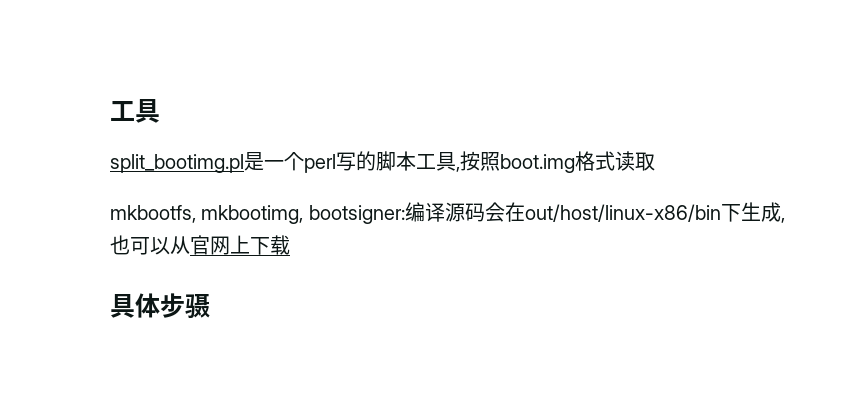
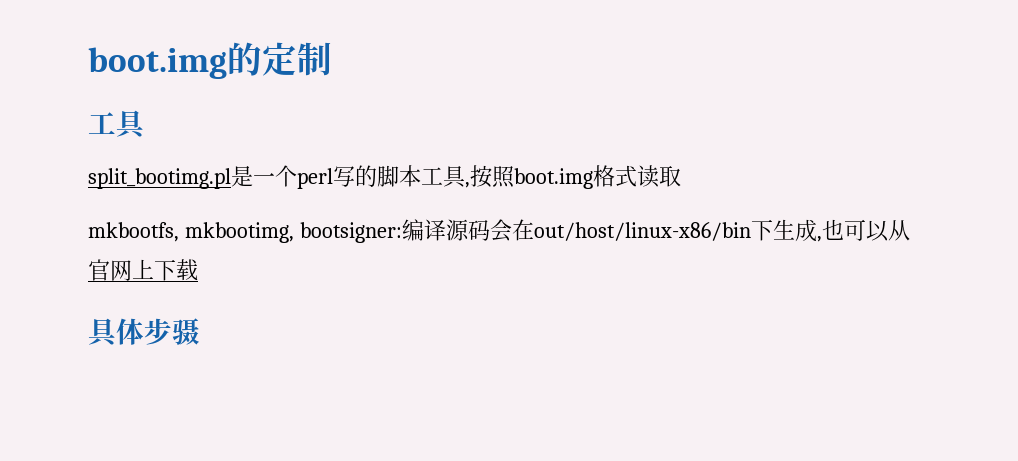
(110, 111) none -> [88,42,332,79] boot.img的定制 //

